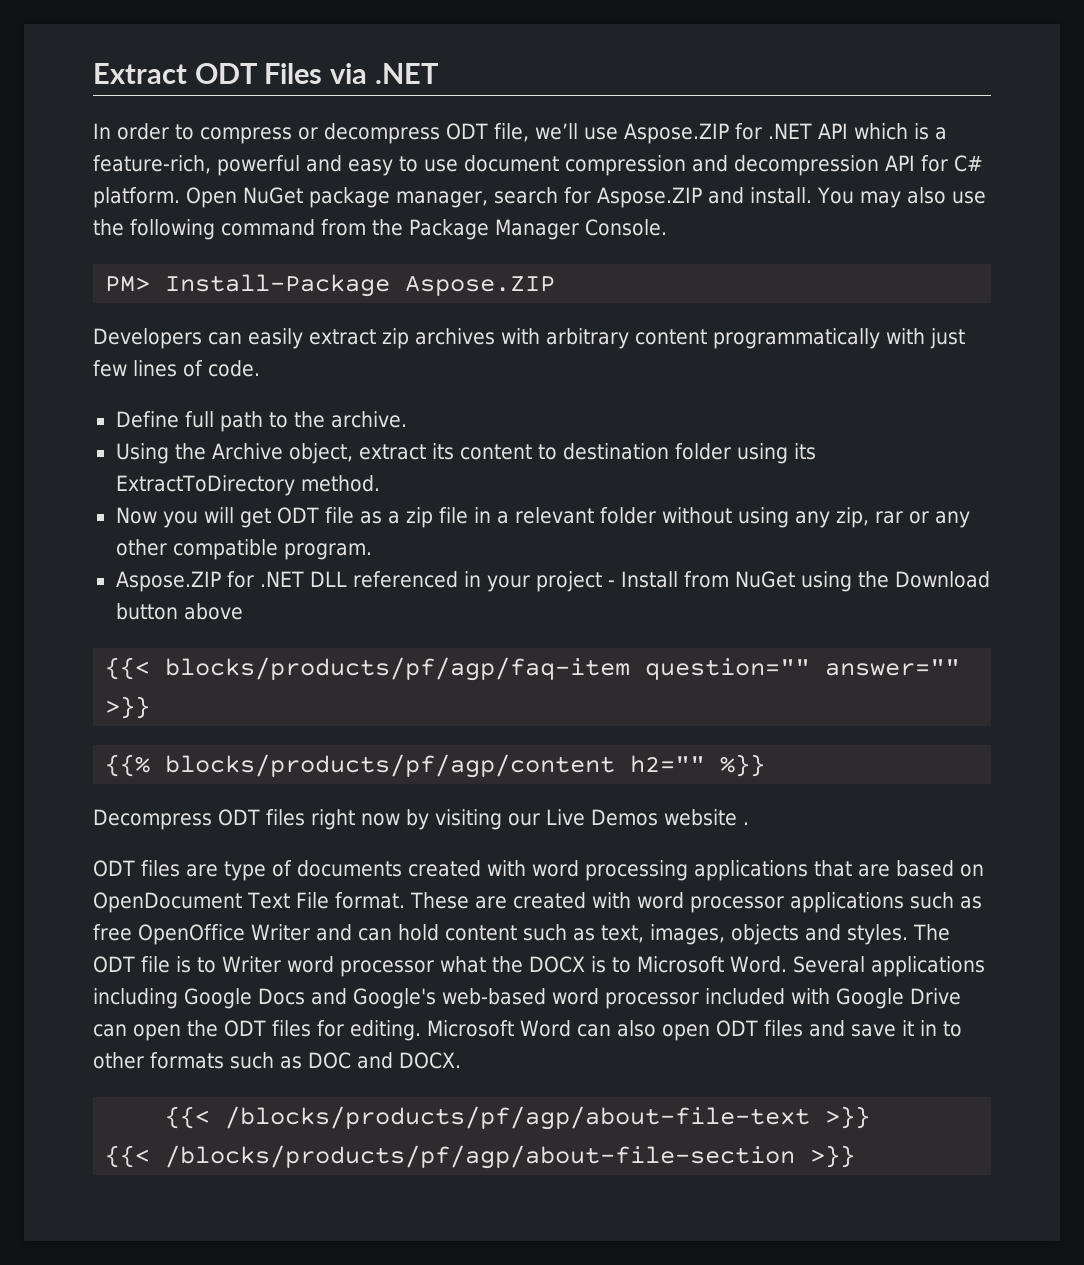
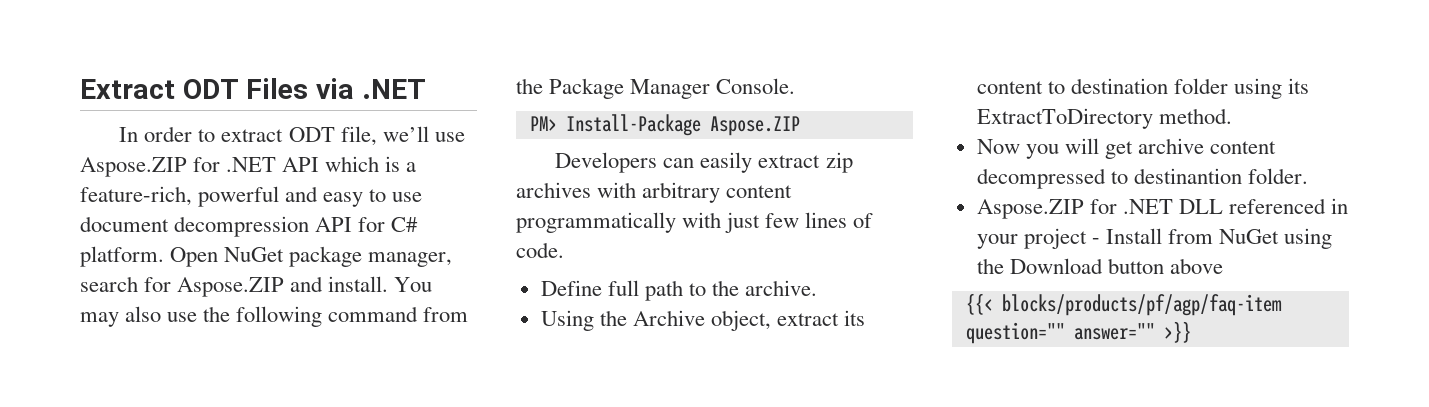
[200,123,440,144] compress or decompress -> [221,129,284,142] extract
[565,155,728,176] compression and -> (169, 224) none
[276,507,970,528] [115,539,372,560] ODT file as a zip file in a relevant folder without using any zip, rar or any other compatible program. -> [1138,138,1277,154] [976,168,1308,189] archive content decompressed to destinantion folder.
[105,754,766,778] [93,809,749,830] [93,860,984,881] [93,892,982,913] [93,924,950,945] [93,956,985,977] [93,988,961,1009] [93,1020,962,1041] [93,1052,461,1069] [165,1106,871,1130] [105,1145,856,1169] // {{% blocks/products/pf/agp/content h2="" %}} // Decompress ODT files right now by visiting our Live Demos website . // ODT files are type of documents created with word processing applications that are based on OpenDocument Text File format. These are created with word processor applications such as free OpenOffice Writer and can hold content such as text, images, objects and styles. The ODT file is to Writer word processor what the DOCX is to Microsoft Word. Several applications including Google Docs and Google's web-based word processor included with Google Drive can open the ODT files for editing. Microsoft Word can also open ODT files and save it in to other formats such as DOC and DOCX. // {{< /blocks/products/pf/agp/about-file-text >}} // {{< /blocks/products/pf/agp/about-file-section >}} -> (1191, 332) none

